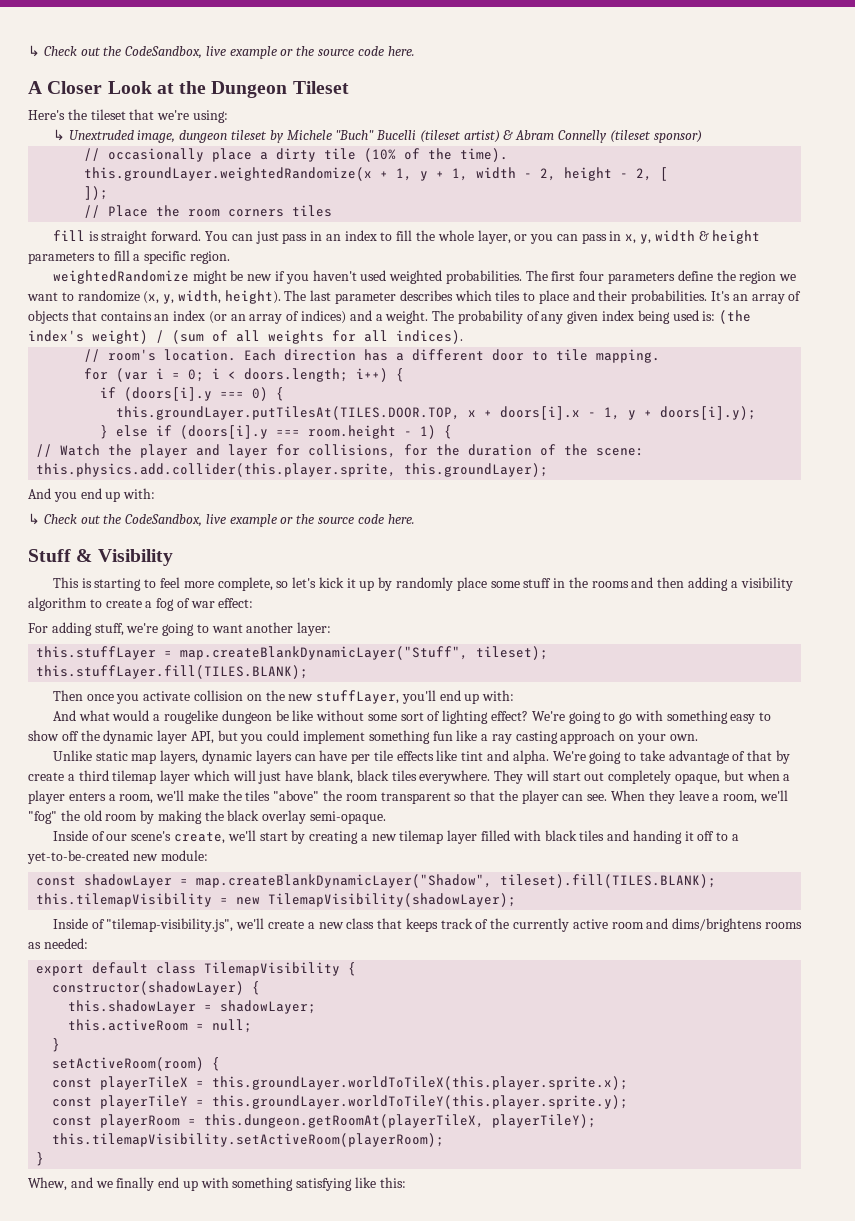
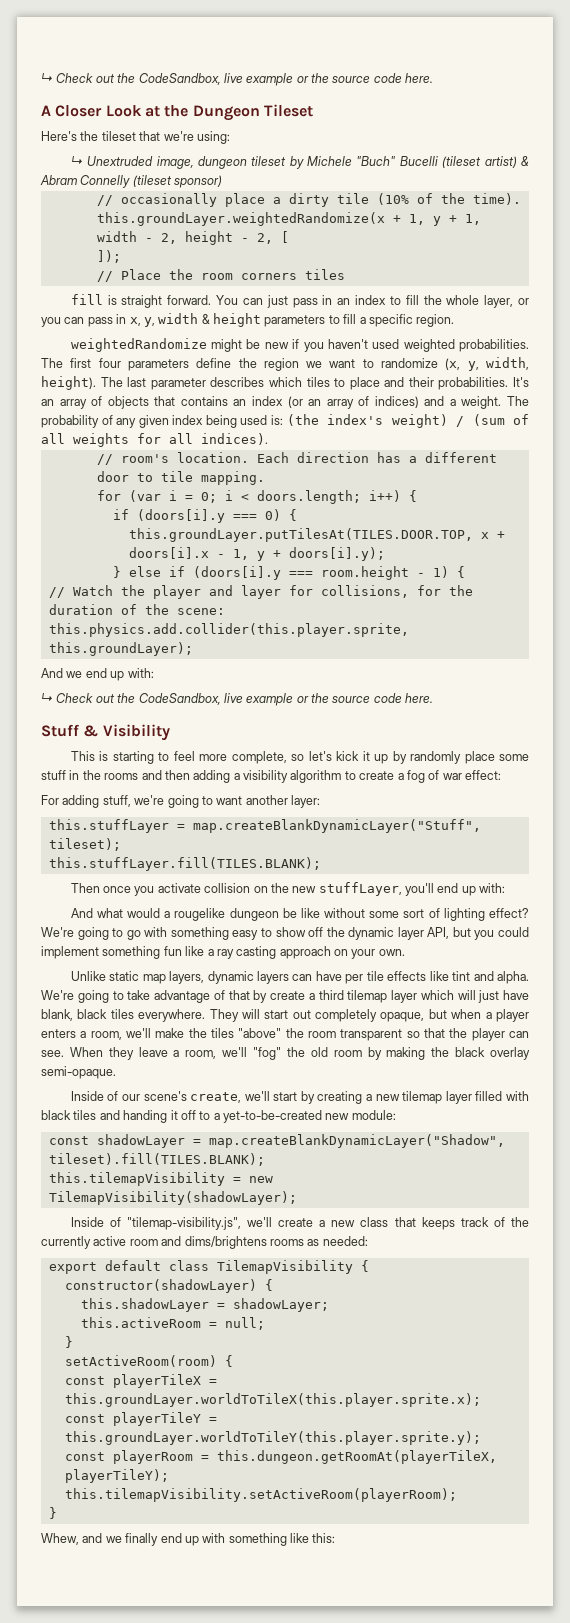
[53,492,77,502] you -> [66,671,83,678] we
[296,1178,353,1191] satisfying -> (287, 1539) none

